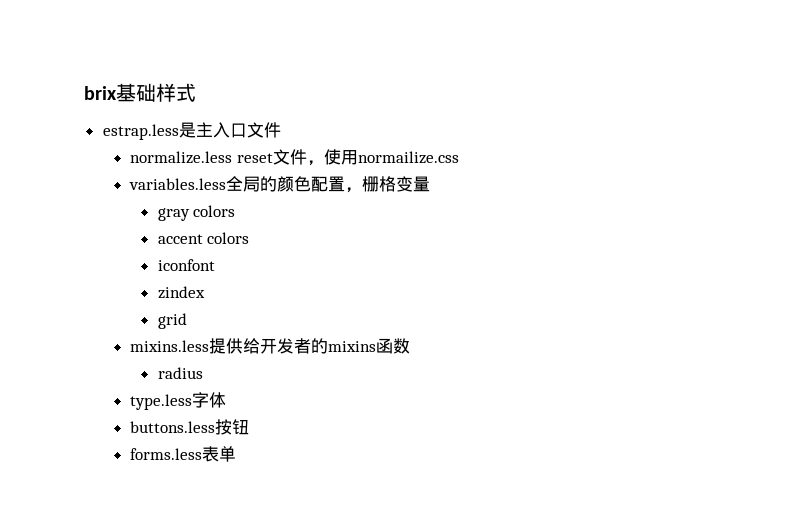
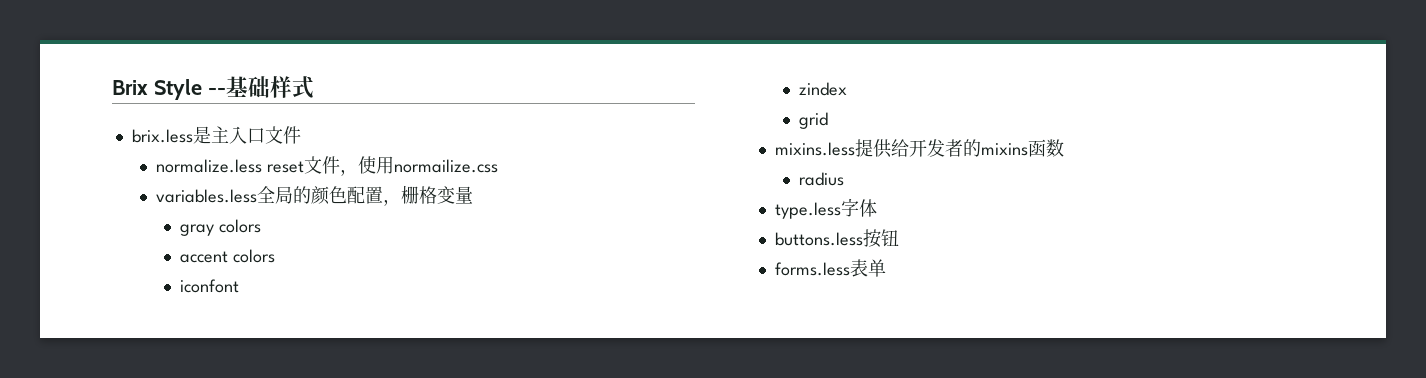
[84,86,117,100] brix -> [112,79,226,100] Brix Style --
[102,124,179,140] estrap.less -> [131,129,193,143] brix.less

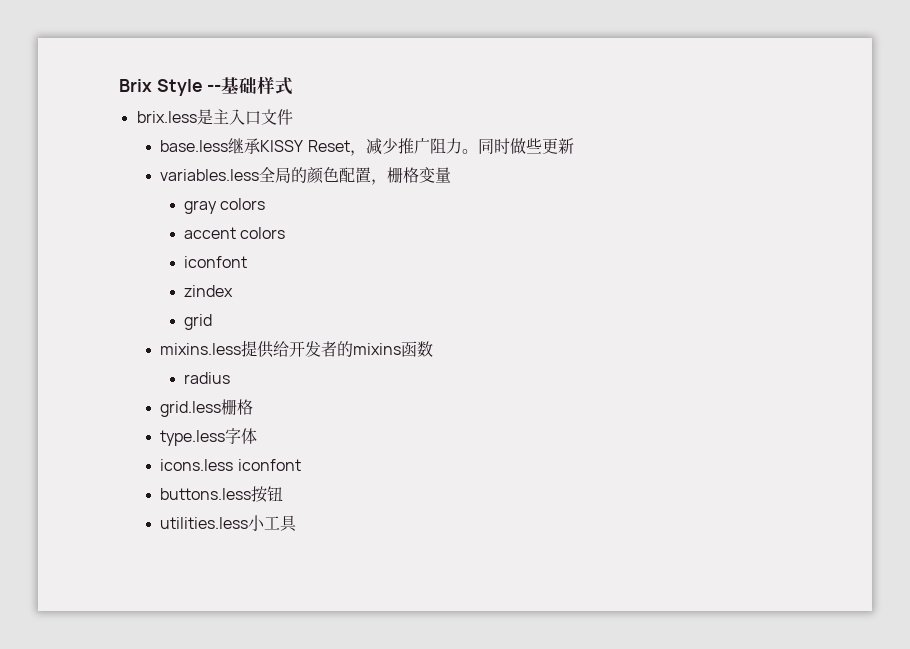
[155,156,498,176] normalize.less reset文件，使用normailize.css -> [160,138,574,156] base.less继承KISSY Reset，减少推广阻力。同时做些更新
(845, 179) none -> [160,399,254,417] // grid.less栅格
(877, 208) none -> [160,459,301,471] // icons.less iconfont
[774,259,886,277] forms.less表单 -> [160,515,298,532] utilities.less小工具

